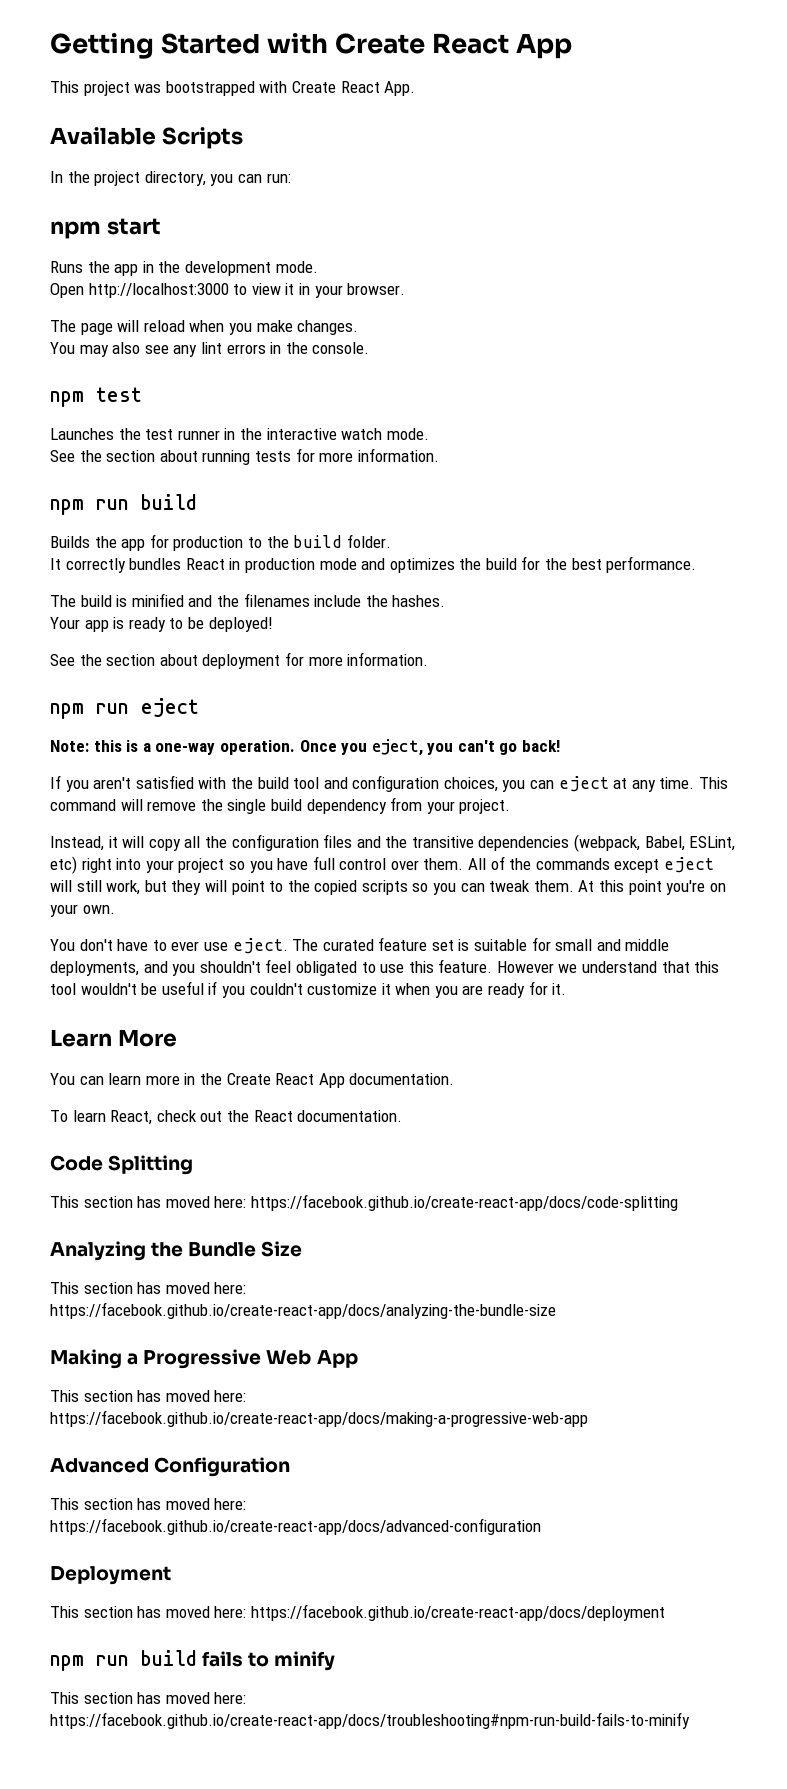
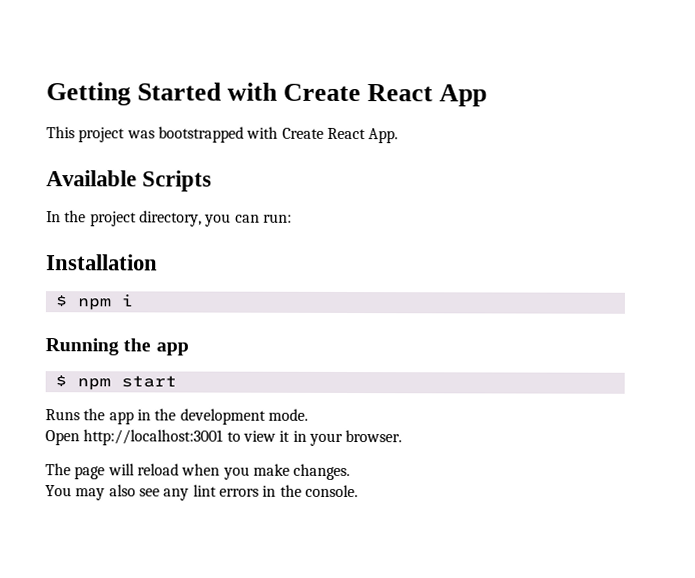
(291, 178) none -> [46,254,158,271] [54,294,133,311] [45,338,189,356] [54,375,67,387] Installation // $ npm i // Running the app // $
[88,283,229,298] http://localhost:3000 -> [83,429,224,446] http://localhost:3001
[50,387,142,407] [50,428,429,440] [50,448,439,465] [50,494,197,515] [50,534,391,551] [50,556,697,573] [50,593,446,607] [50,617,273,632] [50,652,429,669] [50,698,199,719] [50,739,561,756] [50,775,729,792] [50,797,511,814] [50,834,736,852] [50,856,715,874] [50,880,726,895] [50,904,115,917] [50,937,670,954] [50,959,720,976] [50,981,567,998] [50,1029,177,1047] [50,1073,455,1088] [50,1110,403,1125] [50,1155,194,1175] [50,1194,678,1211] [50,1241,303,1261] [50,1282,247,1294] [50,1302,556,1319] [50,1349,358,1369] [50,1390,247,1402] [50,1410,588,1427] [50,1457,291,1477] [50,1498,247,1510] [50,1518,541,1535] [50,1566,171,1585] [50,1604,665,1621] [50,1650,336,1671] [50,1692,247,1704] [50,1712,690,1729] // npm test // Launches the test runner in the interactive watch mode. // See the section about running tests for more information. // npm run build // Builds the app for production to the build folder. // It correctly bundles React in production mode and optimizes the build for the best performance. // The build is minified and the filenames include the hashes. // Your app is ready to be deployed! // See the section about deployment for more information. // npm run eject // Note: this is a one-way operation. Once you eject, you can't go back! // If you aren't satisfied with the build tool and configuration choices, you can eject at any time. This command will remove the single build dependency from your project. // Instead, it will copy all the configuration files and the transitive dependencies (webpack, Babel, ESLint, etc) right into your project so you have full control over them. All of the commands except eject will still work, but they will point to the copied scripts so you can tweak them. At this point you're on your own. // You don't have to ever use eject. The curated feature set is suitable for small and middle deployments, and you shouldn't feel obligated to use this feature. However we understand that this tool wouldn't be useful if you couldn't customize it when you are ready for it. // Learn More // You can learn more in the Create React App documentation. // To learn React, check out the React documentation. // Code Splitting // This section has moved here: https://facebook.github.io/create-react-app/docs/code-splitting // Analyzing the Bundle Size // This section has moved here: https://facebook.github.io/create-react-app/docs/analyzing-the-bundle-size // Making a Progressive Web App // This section has moved here: https://facebook.github.io/create-react-app/docs/making-a-progressive-web-app // Advanced Configuration // This section has moved here: https://facebook.github.io/create-react-app/docs/advanced-configuration // Deployment // This section has moved here: https://facebook.github.io/create-react-app/docs/deployment // npm run build fails to minify // This section has moved here: https://facebook.github.io/create-react-app/docs/troubleshooting#npm-run-build-fails-to-minify -> (358, 491) none

